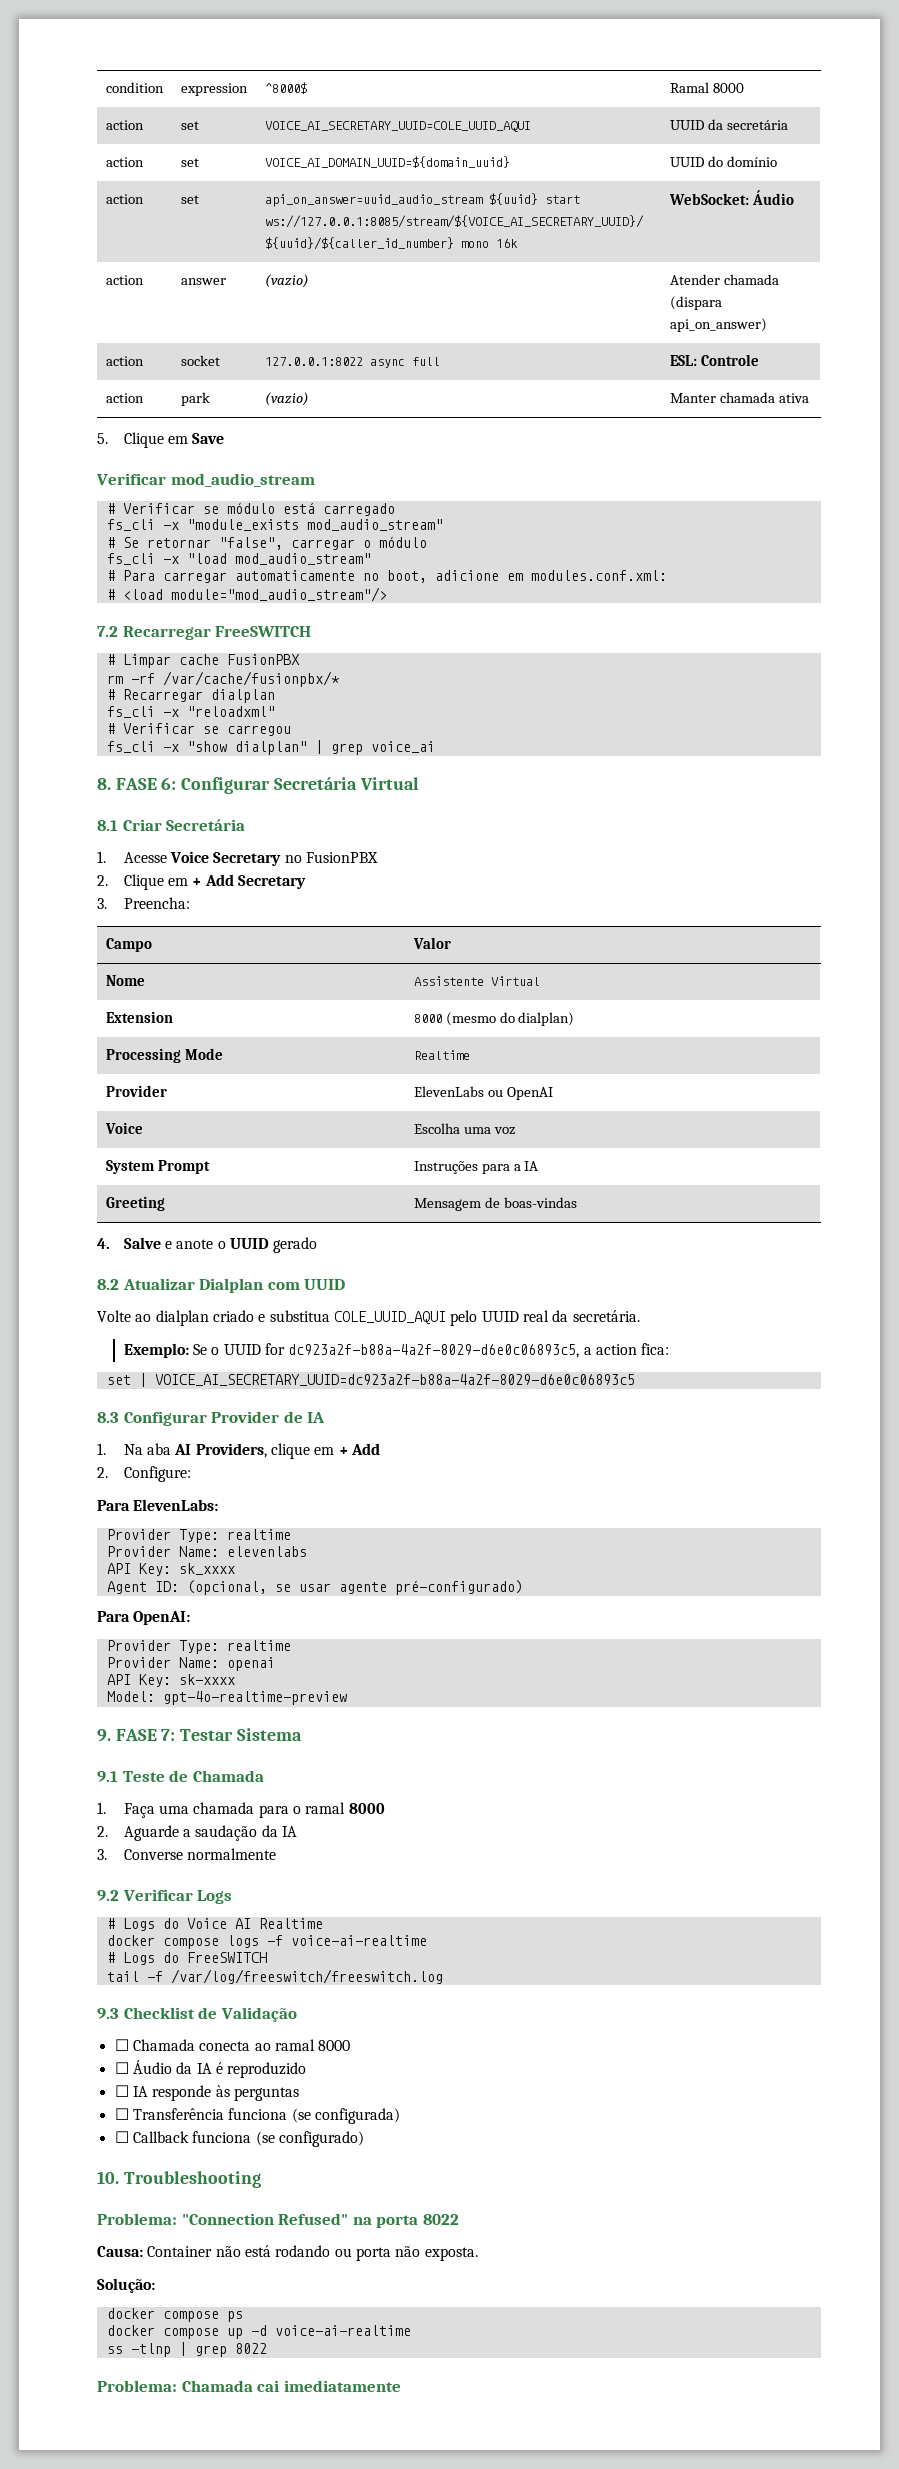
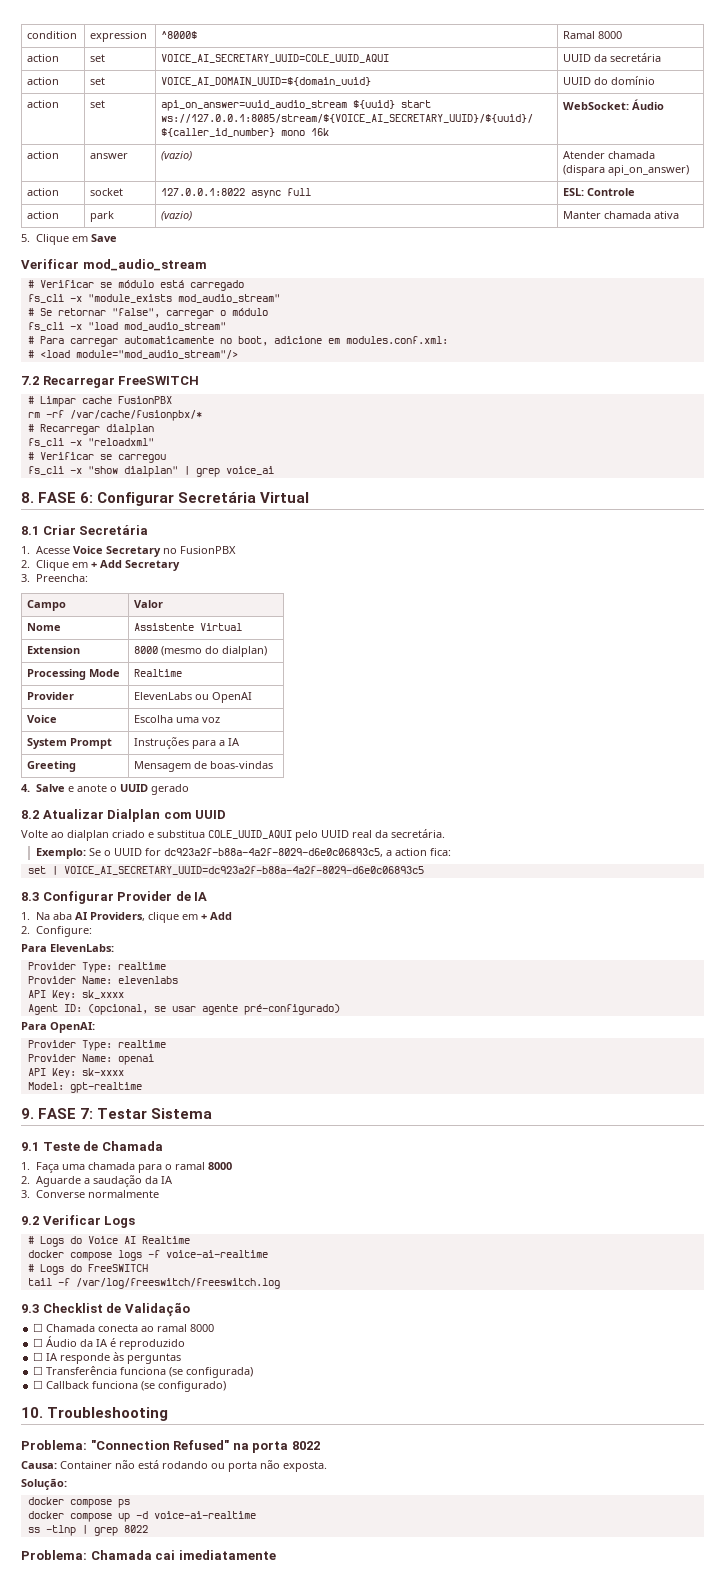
[162,1691,347,1705] gpt-4o-realtime-preview -> [69,1082,142,1093] gpt-realtime

